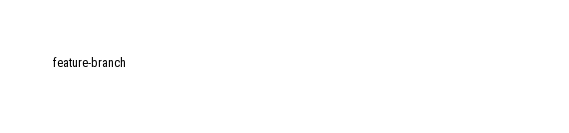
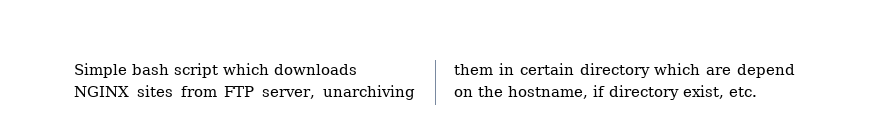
[53,57,126,67] feature-branch -> [74,63,357,78] [74,85,415,100] [454,63,795,78] [454,85,757,100] Simple bash script which downloads NGINX sites from FTP server, unarchiving them in certain directory which are depend on the hostname, if directory exist, etc.

